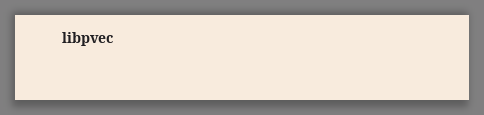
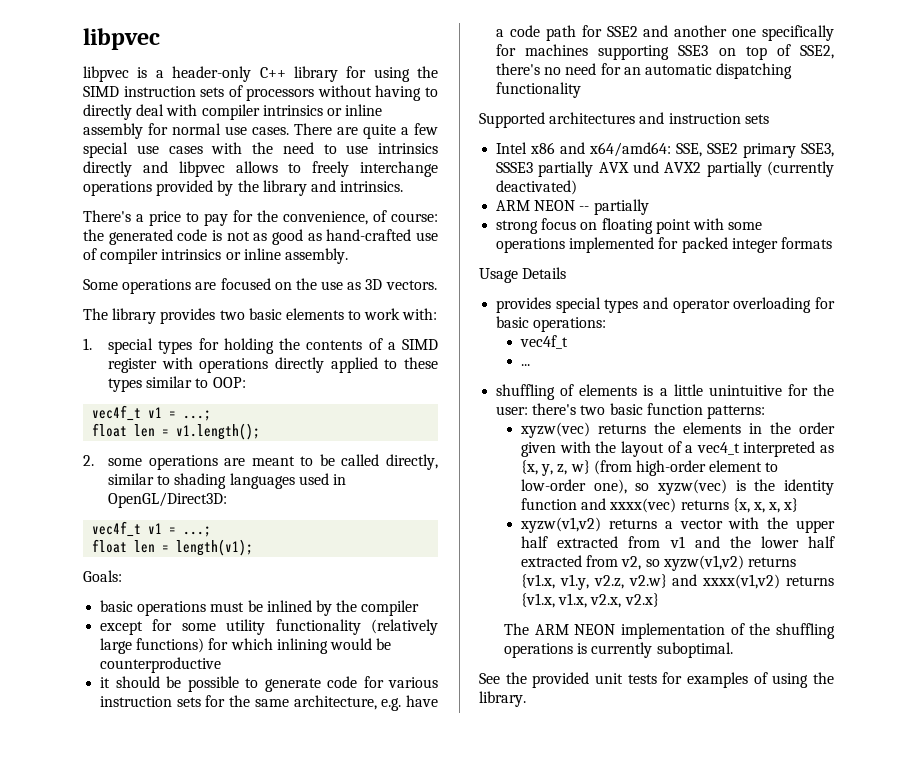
[62,32,113,46] libpvec -> [83,28,160,50] [83,66,438,82] [83,85,438,101] [83,104,383,120] [83,123,438,139] [83,142,438,158] [83,161,438,177] [83,180,404,196] [83,210,438,226] [83,229,438,245] [83,248,348,264] [83,278,437,294] [83,308,438,324] [83,338,438,354] [108,357,438,373] [108,376,246,392] [92,405,212,421] [92,423,261,440] [83,454,438,470] [108,473,346,489] [108,492,228,508] [92,521,212,537] [92,539,254,556] [83,570,122,582] [100,600,420,616] [100,619,438,635] [100,638,392,654] [100,657,222,673] [100,676,438,692] [100,695,438,711] [496,25,834,41] [496,44,834,60] [496,63,793,79] [496,82,582,98] [479,112,769,128] [496,142,834,158] [496,161,834,177] [496,180,578,195] [496,199,649,215] [496,218,763,234] [496,237,832,253] [479,267,567,283] [496,297,835,313] [496,316,607,332] [520,335,569,349] [521,364,531,366] [496,384,834,400] [496,403,765,419] [520,422,835,438] [521,441,834,457] [521,460,779,476] [521,479,834,495] [521,498,799,513] [520,517,835,533] [521,536,835,548] [521,555,797,571] [521,574,834,590] [521,593,659,608] [504,623,835,639] [504,642,733,658] [479,672,834,688] [479,691,526,707] libpvec // libpvec is a header-only C++ library for using the SIMD instruction sets of processors without having to directly deal with compiler intrinsics or inline assembly for normal use cases. There are quite a few special use cases with the need to use intrinsics directly and libpvec allows to freely interchange operations provided by the library and intrinsics. // There's a price to pay for the convenience, of course: the generated code is not as good as hand-crafted use of compiler intrinsics or inline assembly. // Some operations are focused on the use as 3D vectors. // The library provides two basic elements to work with: // 1. special types for holding the contents of a SIMD register with operations directly applied to these types similar to OOP: // vec4f_t v1 = ...; // float len = v1.length(); // 2. some operations are meant to be called directly, similar to shading languages used in OpenGL/Direct3D: // vec4f_t v1 = ...; // float len = length(v1); // Goals: // basic operations must be inlined by the compiler // except for some utility functionality (relatively large functions) for which inlining would be counterproductive // it should be possible to generate code for various instruction sets for the same architecture, e.g. have a code path for SSE2 and another one specifically for machines supporting SSE3 on top of SSE2, there's no need for an automatic dispatching functionality // Supported architectures and instruction sets // Intel x86 and x64/amd64: SSE, SSE2 primary SSE3, SSSE3 partially AVX und AVX2 partially (currently deactivated) // ARM NEON -- partially // strong focus on floating point with some operations implemented for packed integer formats // Usage Details // provides special types and operator overloading for basic operations: // vec4f_t // ... // shuffling of elements is a little unintuitive for the user: there's two basic function patterns: // xyzw(vec) returns the elements in the order given with the layout of a vec4_t interpreted as {x, y, z, w} (from high-order element to low-order one), so xyzw(vec) is the identity function and xxxx(vec) returns {x, x, x, x} // xyzw(v1,v2) returns a vector with the upper half extracted from v1 and the lower half extracted from v2, so xyzw(v1,v2) returns {v1.x, v1.y, v2.z, v2.w} and xxxx(v1,v2) returns {v1.x, v1.x, v2.x, v2.x} // The ARM NEON implementation of the shuffling operations is currently suboptimal. // See the provided unit tests for examples of using the library.

